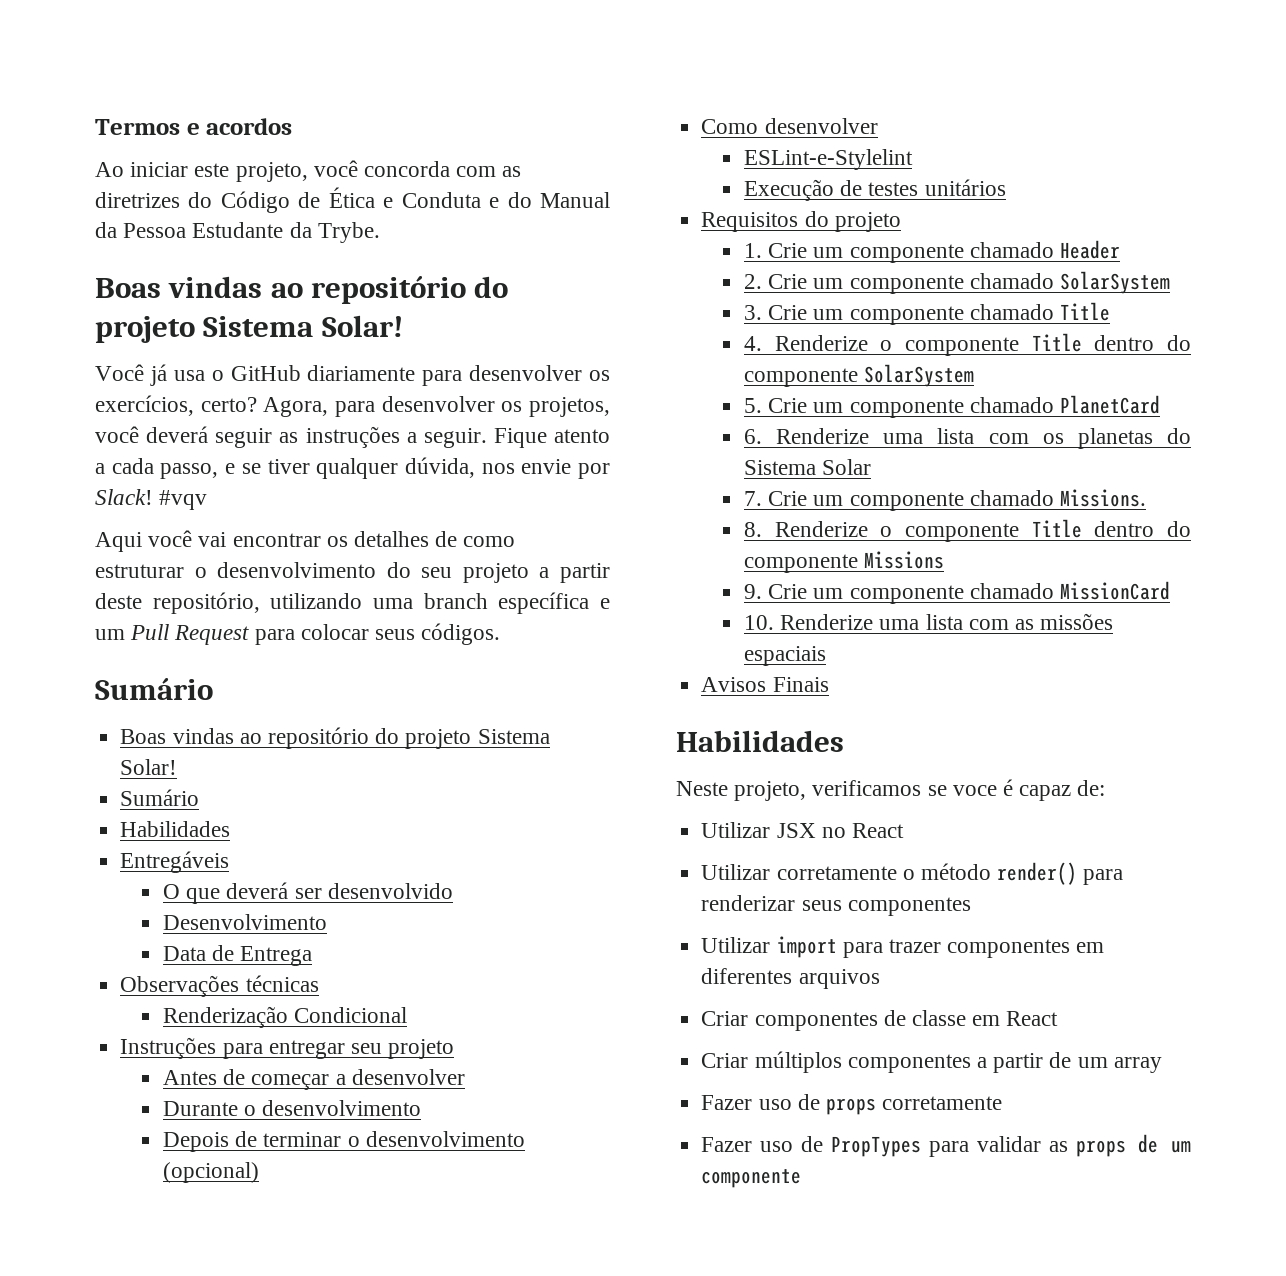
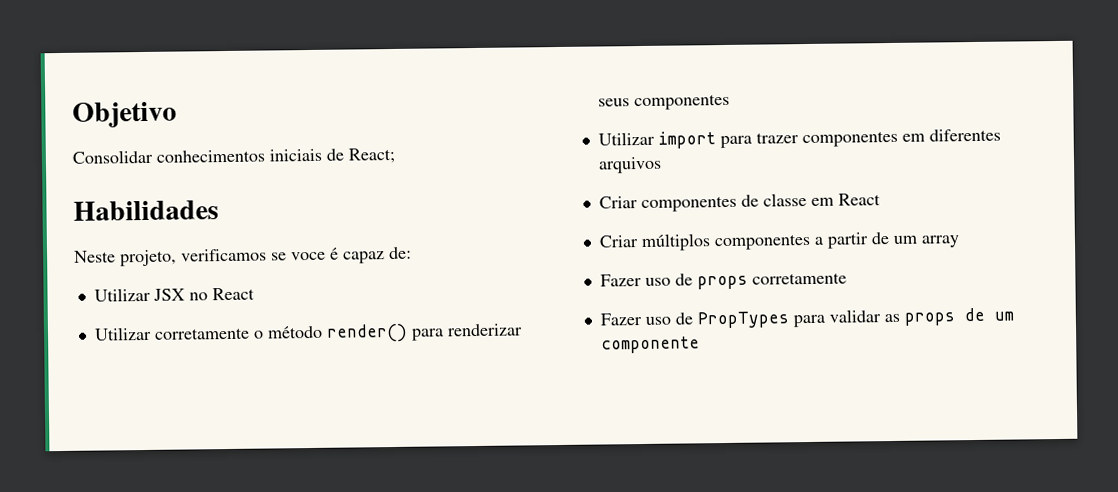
[95,118,293,135] [95,160,522,182] [95,187,610,213] [95,222,380,243] [95,276,509,304] [95,315,403,343] [95,364,610,386] [95,395,610,417] [95,426,610,448] [95,457,610,479] [95,489,208,510] [95,530,516,552] [95,562,610,583] [95,592,610,614] [95,623,501,645] [95,678,213,700] [120,727,550,749] [120,759,178,775] [120,789,200,806] [120,821,231,837] [120,851,230,873] [162,882,453,904] [162,914,327,930] [162,945,313,966] [120,975,319,997] [162,1006,408,1028] [120,1037,455,1059] [162,1069,465,1090] [162,1100,422,1116] [162,1131,525,1152] [162,1162,259,1183] [701,118,878,134] [743,149,913,170] [743,179,1006,201] [701,211,901,232] [743,240,1121,263] [743,271,1171,294] [743,302,1111,325] [743,333,1191,356] [743,364,975,387] [743,395,1161,418] [743,428,1191,449] [743,459,872,475] [743,489,1147,511] [743,519,1191,542] [743,551,945,573] [743,581,1171,604] [743,613,1114,630] [743,646,826,666] [701,677,829,692] Termos e acordos // Ao iniciar este projeto, você concorda com as diretrizes do Código de Ética e Conduta e do Manual da Pessoa Estudante da Trybe. // Boas vindas ao repositório do projeto Sistema Solar! // Você já usa o GitHub diariamente para desenvolver os exercícios, certo? Agora, para desenvolver os projetos, você deverá seguir as instruções a seguir. Fique atento a cada passo, e se tiver qualquer dúvida, nos envie por Slack! #vqv // Aqui você vai encontrar os detalhes de como estruturar o desenvolvimento do seu projeto a partir deste repositório, utilizando uma branch específica e um Pull Request para colocar seus códigos. // Sumário // Boas vindas ao repositório do projeto Sistema Solar! // Sumário // Habilidades // Entregáveis // O que deverá ser desenvolvido // Desenvolvimento // Data de Entrega // Observações técnicas // Renderização Condicional // Instruções para entregar seu projeto // Antes de começar a desenvolver // Durante o desenvolvimento // Depois de terminar o desenvolvimento (opcional) // Como desenvolver // ESLint-e-Stylelint // Execução de testes unitários // Requisitos do projeto // 1. Crie um componente chamado Header // 2. Crie um componente chamado SolarSystem // 3. Crie um componente chamado Title // 4. Renderize o componente Title dentro do componente SolarSystem // 5. Crie um componente chamado PlanetCard // 6. Renderize uma lista com os planetas do Sistema Solar // 7. Crie um componente chamado Missions. // 8. Renderize o componente Title dentro do componente Missions // 9. Crie um componente chamado MissionCard // 10. Renderize uma lista com as missões espaciais // Avisos Finais -> [72,101,177,128] [72,147,395,164] Objetivo // Consolidar conhecimentos iniciais de React;

